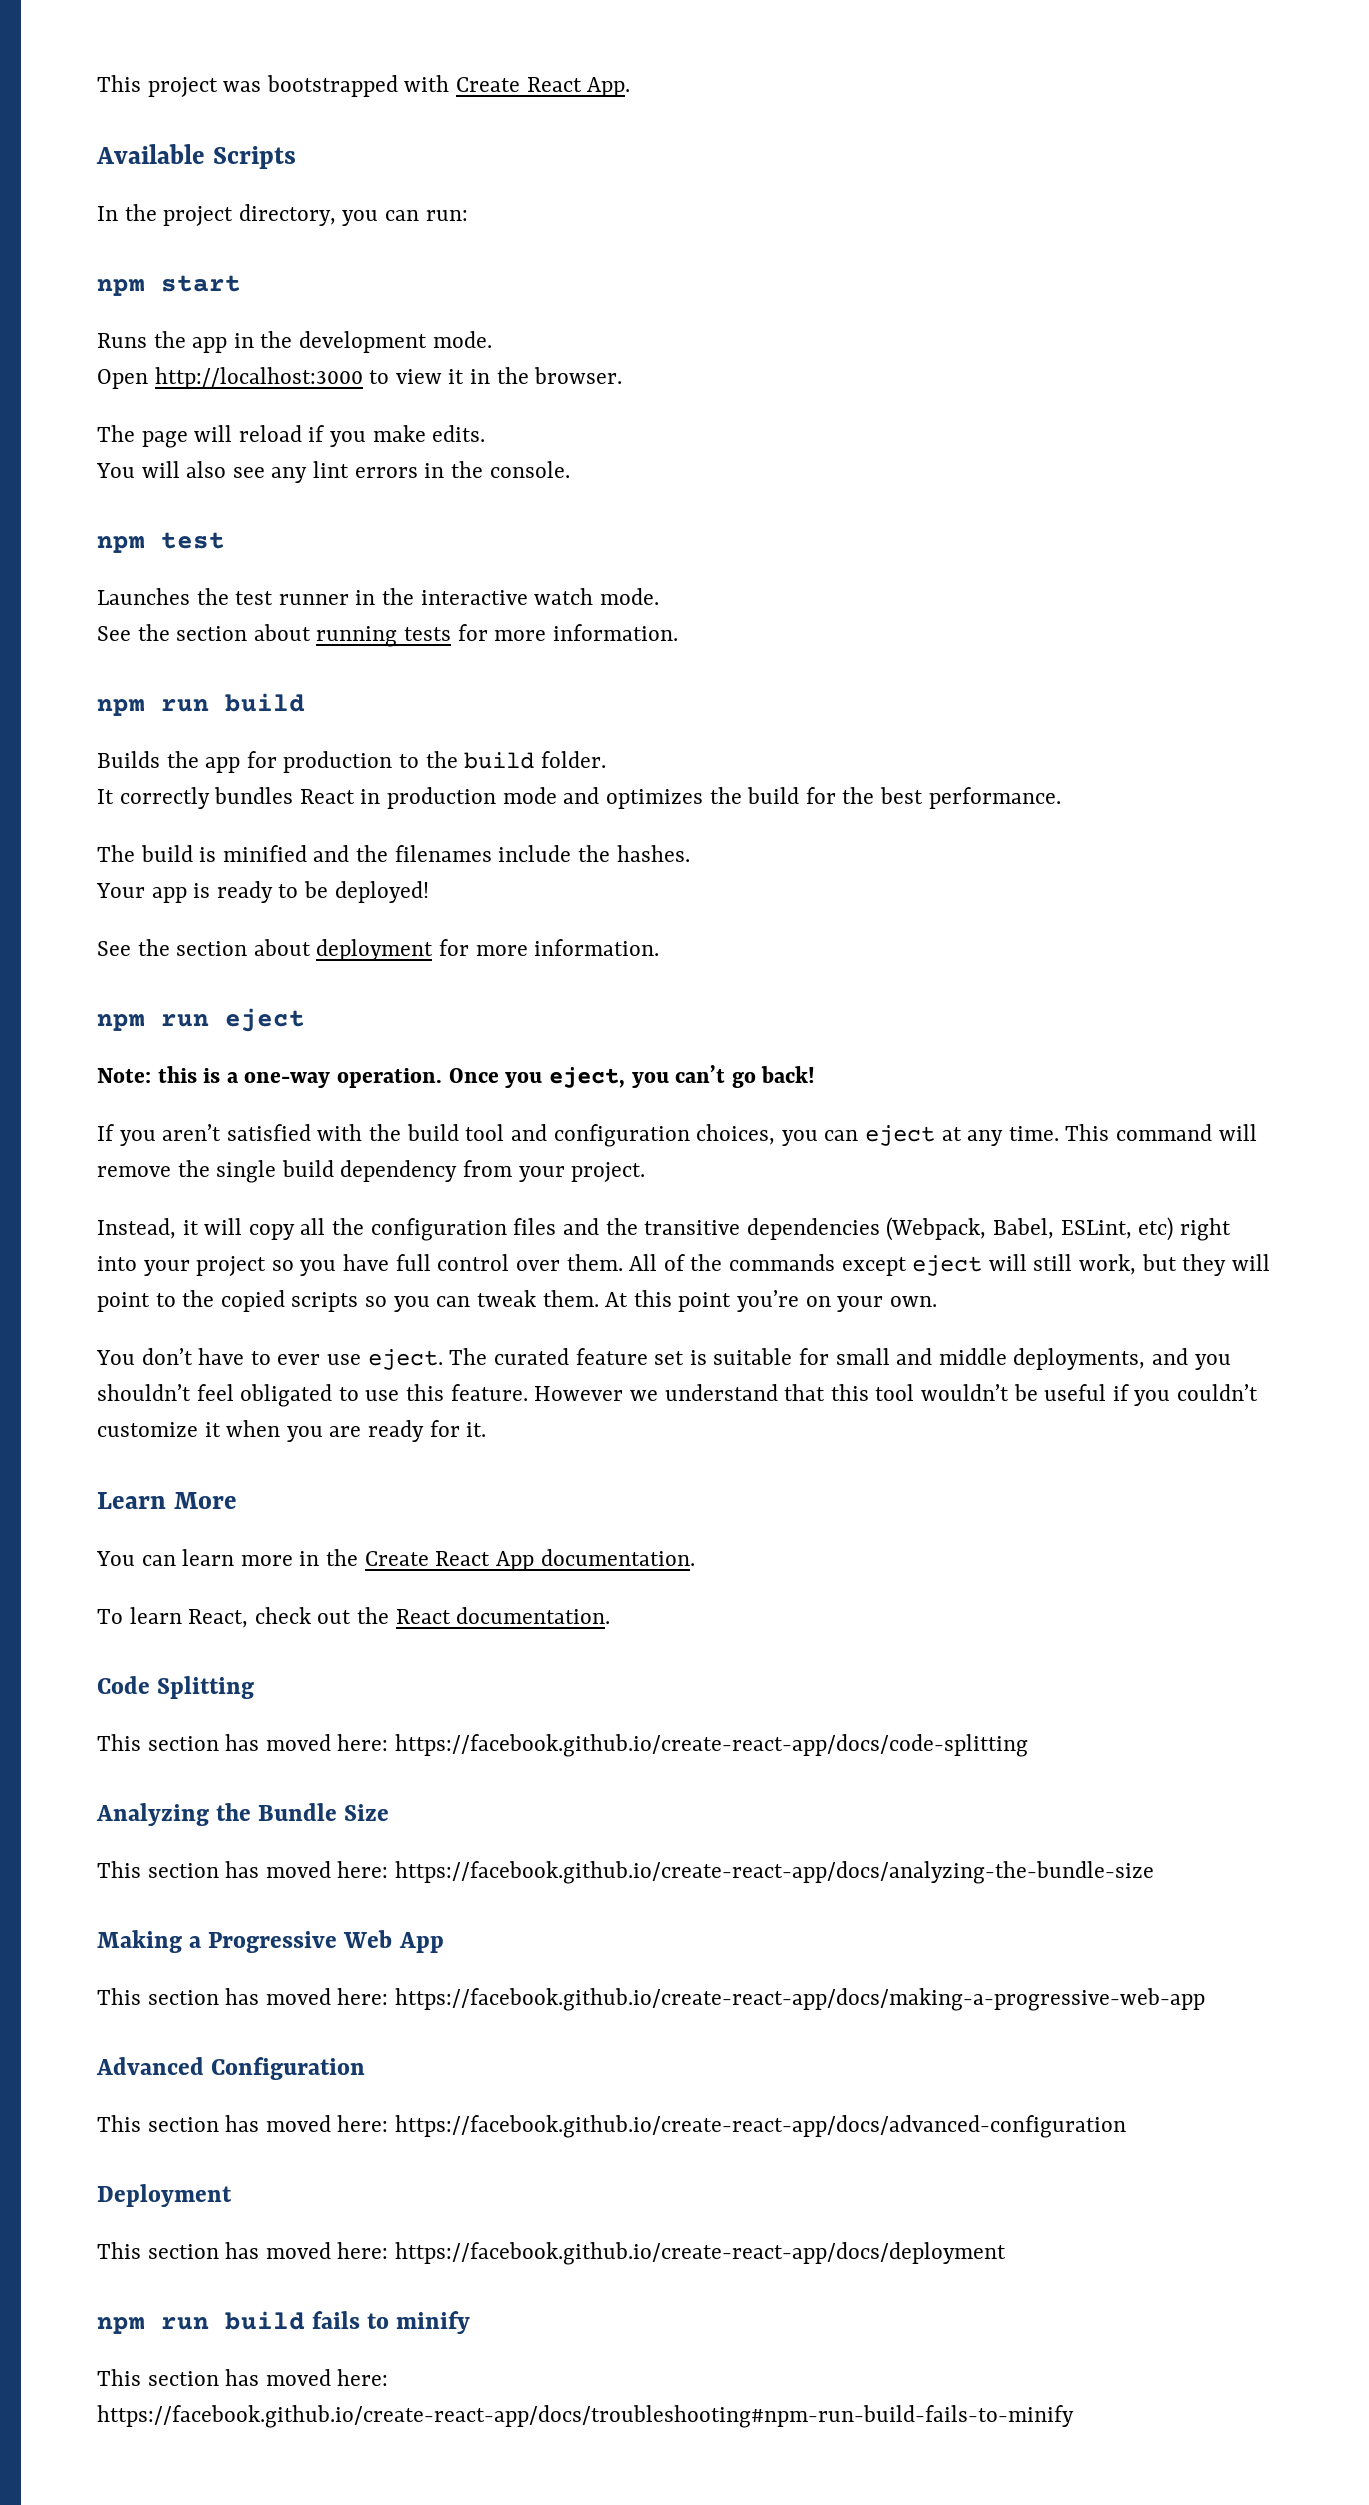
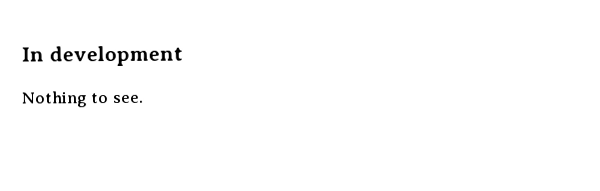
[97,75,631,97] [96,144,296,169] [97,204,468,226] [97,275,241,296] [97,331,492,353] [97,367,623,389] [97,425,486,448] [96,461,570,483] [97,532,225,553] [97,588,659,605] [97,624,678,647] [97,693,305,716] [97,751,606,773] [97,787,1061,809] [97,845,690,862] [96,881,429,903] [97,939,660,961] [97,1008,305,1032] [97,1065,816,1088] [97,1124,1257,1147] [97,1160,646,1183] [97,1217,1231,1241] [97,1254,1270,1276] [97,1290,937,1312] [96,1348,1231,1370] [97,1384,1259,1407] [97,1420,487,1442] [97,1492,237,1509] [96,1549,695,1571] [97,1607,611,1628] [97,1676,255,1699] [97,1734,1029,1757] [96,1803,390,1826] [97,1861,1155,1884] [97,1930,444,1953] [97,1988,1206,2011] [96,2057,366,2080] [97,2115,1127,2138] [97,2184,232,2207] [97,2242,1007,2265] [97,2311,471,2334] [97,2369,389,2386] [97,2405,1074,2428] This project was bootstrapped with Create React App. // Available Scripts // In the project directory, you can run: // npm start // Runs the app in the development mode. // Open http://localhost:3000 to view it in the browser. // The page will reload if you make edits. // You will also see any lint errors in the console. // npm test // Launches the test runner in the interactive watch mode. // See the section about running tests for more information. // npm run build // Builds the app for production to the build folder. // It correctly bundles React in production mode and optimizes the build for the best performance. // The build is minified and the filenames include the hashes. // Your app is ready to be deployed! // See the section about deployment for more information. // npm run eject // Note: this is a one-way operation. Once you eject, you can’t go back! // If you aren’t satisfied with the build tool and configuration choices, you can eject at any time. This command will remove the single build dependency from your project. // Instead, it will copy all the configuration files and the transitive dependencies (Webpack, Babel, ESLint, etc) right into your project so you have full control over them. All of the commands except eject will still work, but they will point to the copied scripts so you can tweak them. At this point you’re on your own. // You don’t have to ever use eject. The curated feature set is suitable for small and middle deployments, and you shouldn’t feel obligated to use this feature. However we understand that this tool wouldn’t be useful if you couldn’t customize it when you are ready for it. // Learn More // You can learn more in the Create React App documentation. // To learn React, check out the React documentation. // Code Splitting // This section has moved here: https://facebook.github.io/create-react-app/docs/code-splitting // Analyzing the Bundle Size // This section has moved here: https://facebook.github.io/create-react-app/docs/analyzing-the-bundle-size // Making a Progressive Web App // This section has moved here: https://facebook.github.io/create-react-app/docs/making-a-progressive-web-app // Advanced Configuration // This section has moved here: https://facebook.github.io/create-react-app/docs/advanced-configuration // Deployment // This section has moved here: https://facebook.github.io/create-react-app/docs/deployment // npm run build fails to minify // This section has moved here: https://facebook.github.io/create-react-app/docs/troubleshooting#npm-run-build-fails-to-minify -> [21,45,183,67] [21,91,144,108] In development // Nothing to see.

